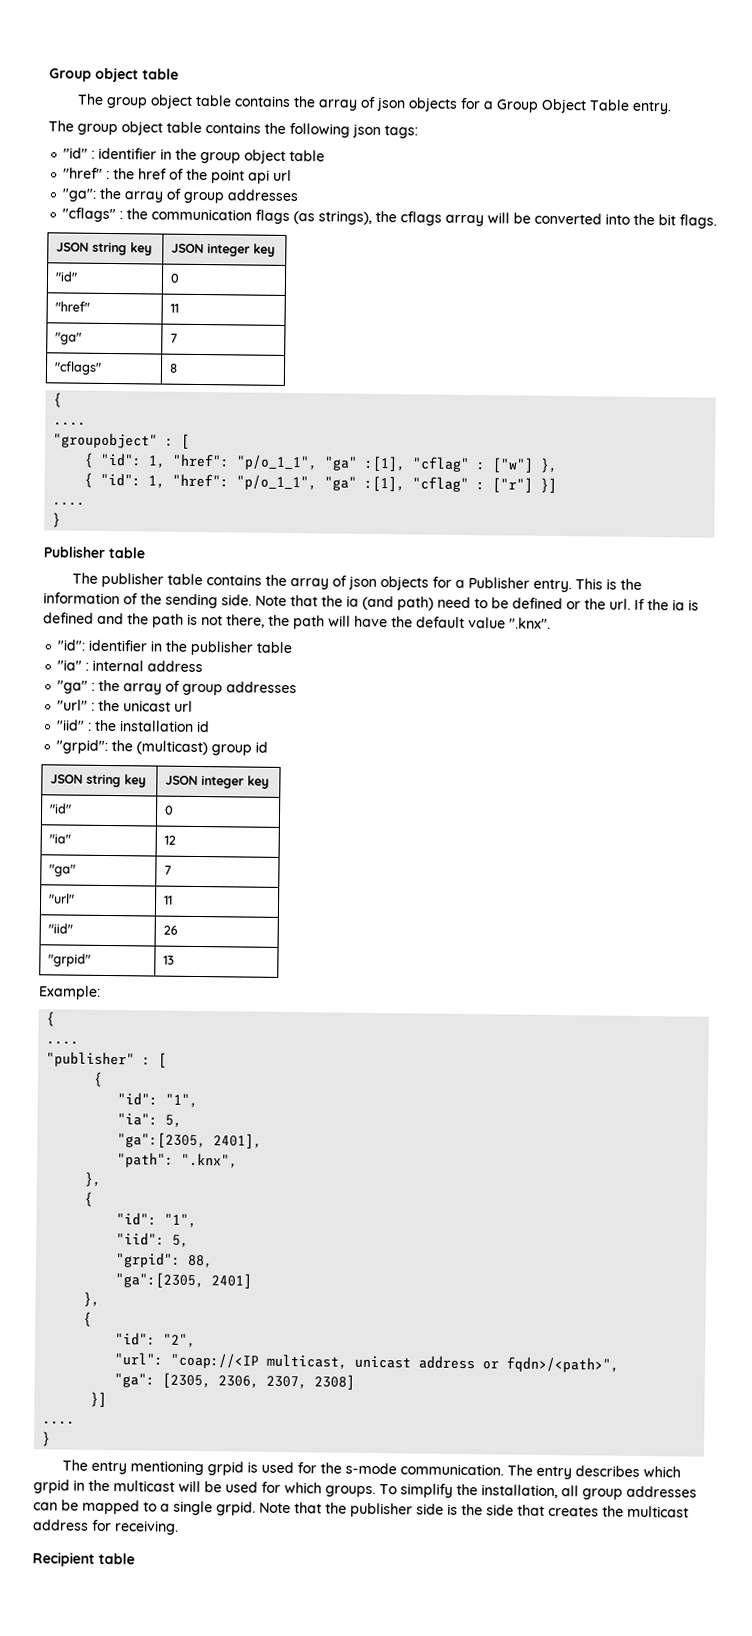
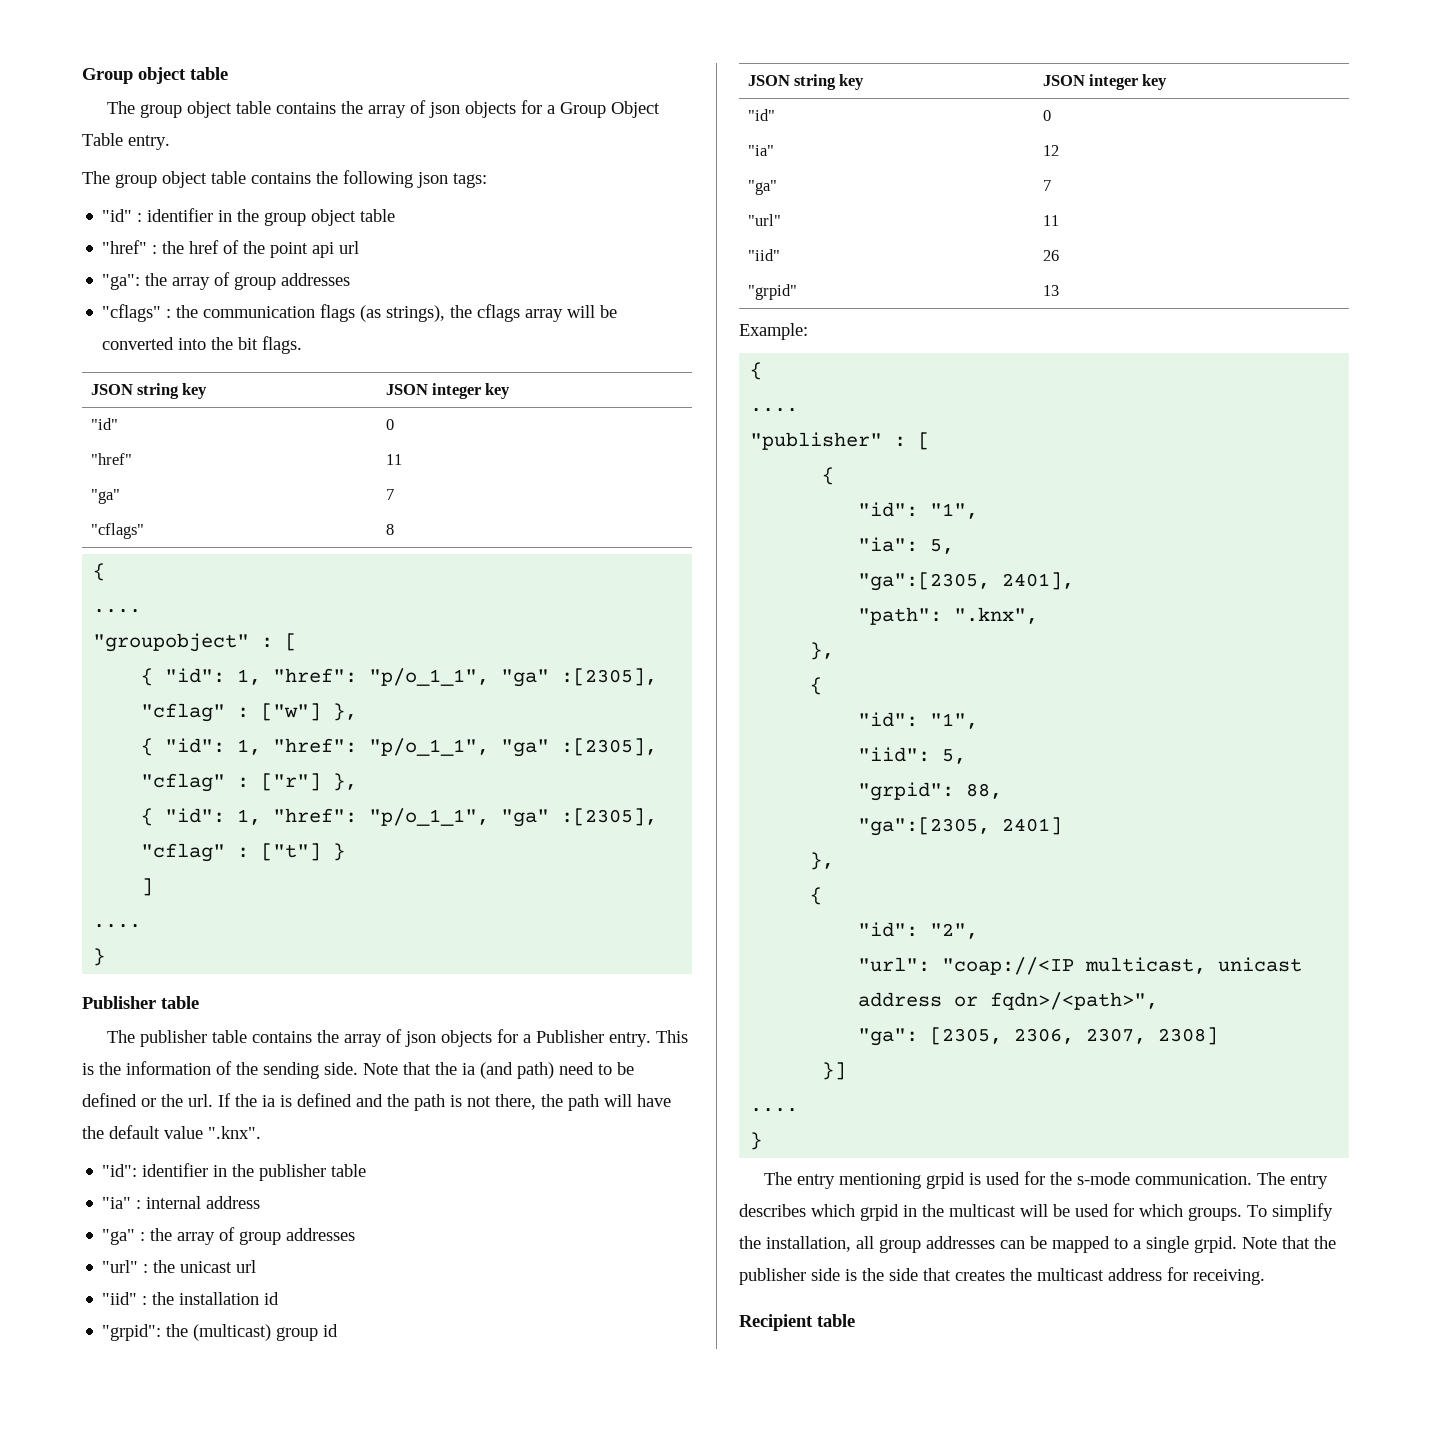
[364,455,407,472] :[1], -> [561,668,658,686] :[2305],
[364,475,406,492] :[1], -> [561,738,658,756] :[2305],
[540,477,558,494] }] -> [333,773,358,791] [141,808,658,827] [141,843,346,862] [141,878,154,896] }, // { "id": 1, "href": "p/o_1_1", "ga" :[2305], "cflag" : ["t"] } // ]

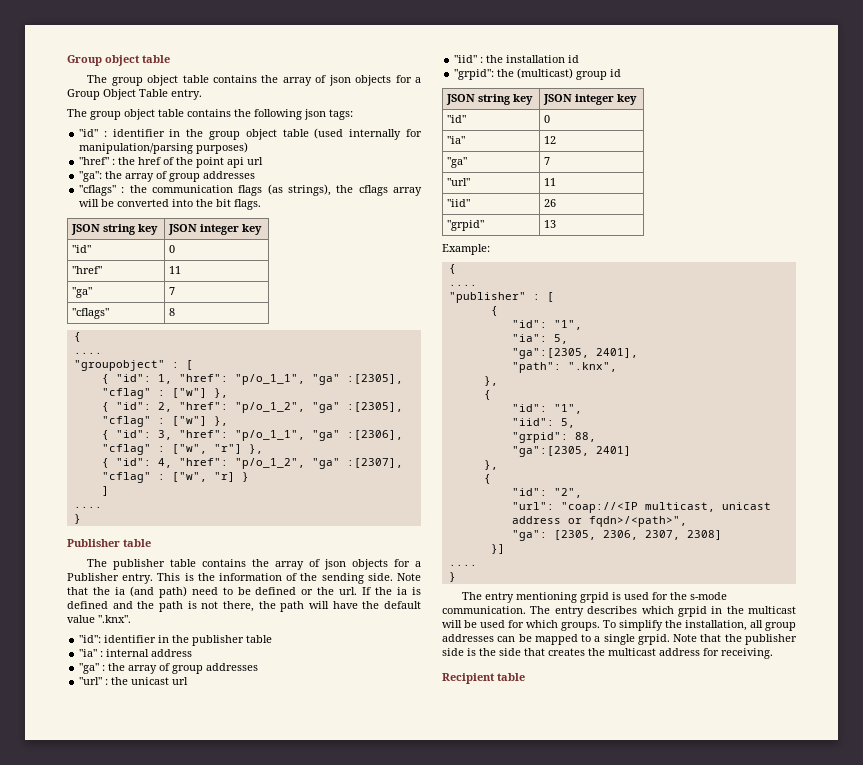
(396, 215) none -> [314,128,422,140] [79,142,249,154] (used internally for manipulation/parsing purposes)
[237,738,658,757] [141,773,358,792] [141,808,658,827] [141,843,322,862] 1, "href": "p/o_1_1", "ga" :[2305], "cflag" : ["r"] }, // { "id": 1, "href": "p/o_1_1", "ga" :[2305], "cflag" : ["t"] -> [157,402,403,413] [101,416,228,427] [101,430,403,441] [101,444,263,455] [101,458,403,469] [101,472,235,483] 2, "href": "p/o_1_2", "ga" :[2305], "cflag" : ["w"] }, // { "id": 3, "href": "p/o_1_1", "ga" :[2306], "cflag" : ["w", "r"] }, // { "id": 4, "href": "p/o_1_2", "ga" :[2307], "cflag" : ["w", "r]

